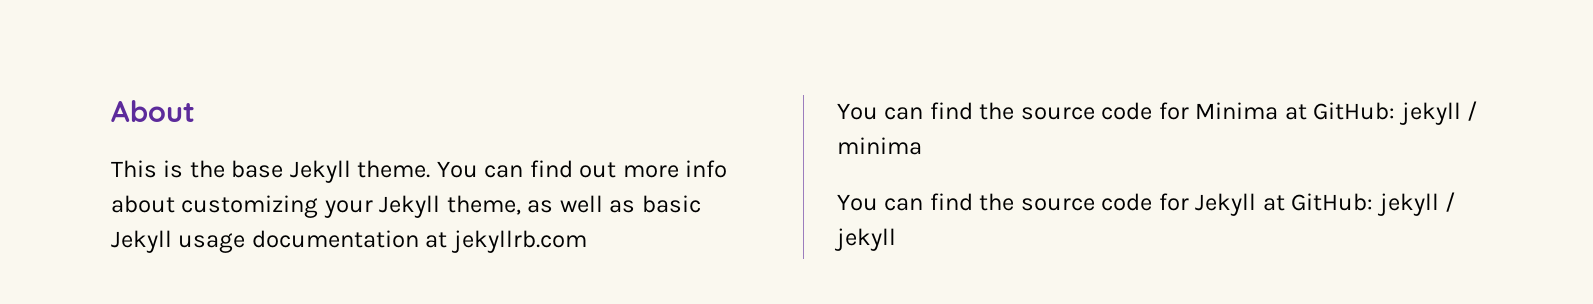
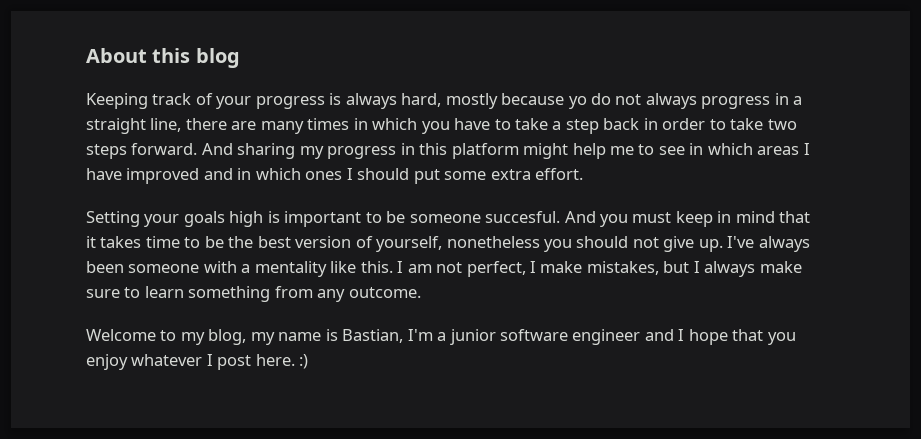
[111,160,728,183] [111,195,701,218] [111,230,587,253] [837,101,1478,125] [837,137,922,155] [837,192,1456,216] [834,228,896,251] // This is the base Jekyll theme. You can find out more info about customizing your Jekyll theme, as well as basic Jekyll usage documentation at jekyllrb.com // You can find the source code for Minima at GitHub: jekyll / minima // You can find the source code for Jekyll at GitHub: jekyll / jekyll -> [152,48,240,68] [86,93,803,109] [86,118,797,134] [86,143,810,159] [86,168,584,184] [86,211,811,227] [86,236,810,252] [86,261,802,277] [86,286,421,302] [86,329,796,345] [86,354,309,370] this blog // Keeping track of your progress is always hard, mostly because yo do not always progress in a straight line, there are many times in which you have to take a step back in order to take two steps forward. And sharing my progress in this platform might help me to see in which areas I have improved and in which ones I should put some extra effort. // Setting your goals high is important to be someone succesful. And you must keep in mind that it takes time to be the best version of yourself, nonetheless you should not give up. I've always been someone with a mentality like this. I am not perfect, I make mistakes, but I always make sure to learn something from any outcome. // Welcome to my blog, my name is Bastian, I'm a junior software engineer and I hope that you enjoy whatever I post here. :)

